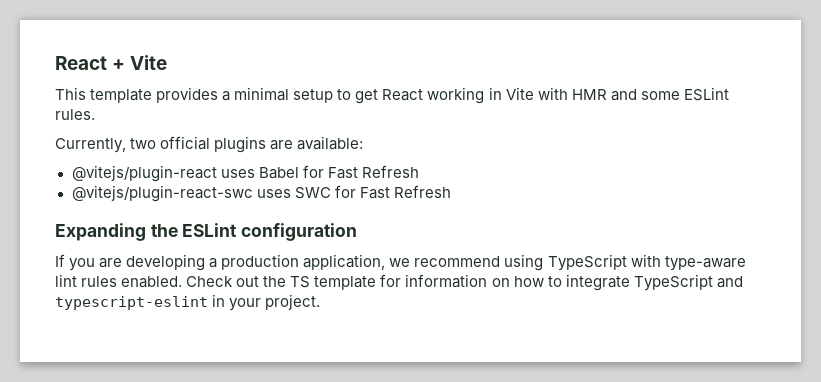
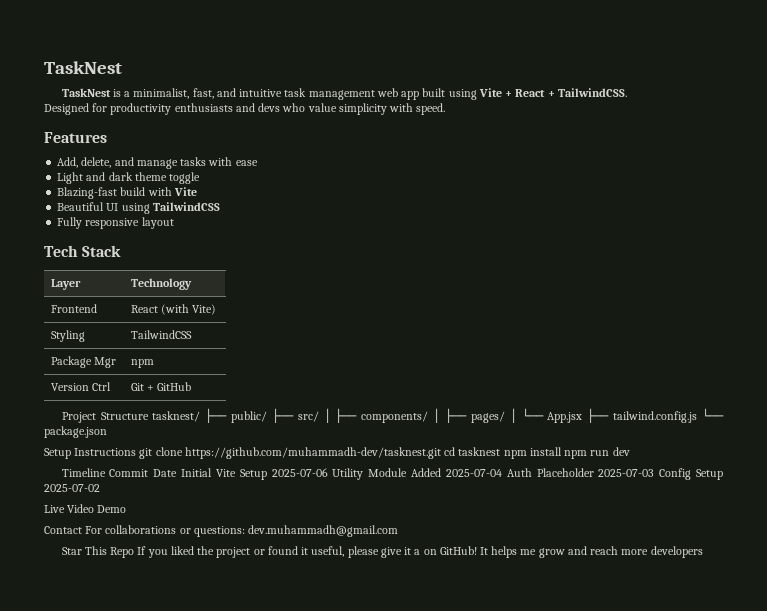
[55,55,168,70] [55,87,729,104] [55,109,95,120] [55,136,364,153] [71,165,419,182] [71,185,451,202] [55,223,358,241] [55,254,746,271] [55,274,743,291] [55,294,321,311] React + Vite // This template provides a minimal setup to get React working in Vite with HMR and some ESLint rules. // Currently, two official plugins are available: // @vitejs/plugin-react uses Babel for Fast Refresh // @vitejs/plugin-react-swc uses SWC for Fast Refresh // Expanding the ESLint configuration // If you are developing a production application, we recommend using TypeScript with type-aware lint rules enabled. Check out the TS template for information on how to integrate TypeScript and typescript-eslint in your project. -> [44,61,122,74] [61,88,627,100] [44,103,446,115] [44,132,107,143] [57,157,258,169] [57,172,201,184] [57,187,197,199] [57,202,220,214] [57,217,174,229] [44,245,122,257] [50,279,81,290] [130,278,192,290] [50,304,97,313] [130,304,217,315] [50,330,85,342] [130,330,192,339] [50,356,116,368] [130,359,154,368] [50,382,111,391] [130,382,192,391] [61,408,724,423] [44,426,107,438] [44,447,630,459] [61,468,723,480] [44,484,100,492] [44,504,127,513] [44,525,399,537] [61,546,703,558] TaskNest // TaskNest is a minimalist, fast, and intuitive task management web app built using Vite + React + TailwindCSS. // Designed for productivity enthusiasts and devs who value simplicity with speed. // Features // Add, delete, and manage tasks with ease // Light and dark theme toggle // Blazing-fast build with Vite // Beautiful UI using TailwindCSS // Fully responsive layout // Tech Stack // Layer | Technology // Frontend | React (with Vite) // Styling | TailwindCSS // Package Mgr | npm // Version Ctrl | Git + GitHub // Project Structure tasknest/ ├── public/ ├── src/ │ ├── components/ │ ├── pages/ │ └── App.jsx ├── tailwind.config.js └── package.json // Setup Instructions git clone https://github.com/muhammadh-dev/tasknest.git cd tasknest npm install npm run dev // Timeline Commit Date Initial Vite Setup 2025-07-06 Utility Module Added 2025-07-04 Auth Placeholder 2025-07-03 Config Setup 2025-07-02 // Live Video Demo // Contact For collaborations or questions: dev.muhammadh@gmail.com // Star This Repo If you liked the project or found it useful, please give it a on GitHub! It helps me grow and reach more developers

